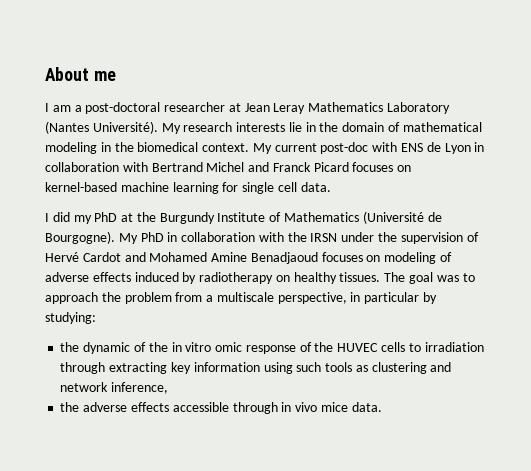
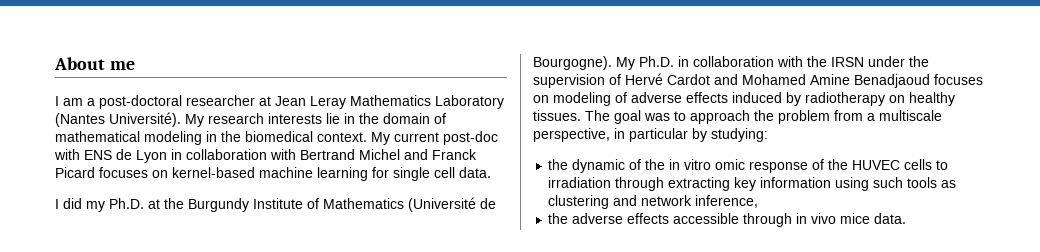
[94,212,118,222] PhD -> [109,198,144,209] Ph.D.
[140,232,164,242] PhD -> [639,56,674,67] Ph.D.

